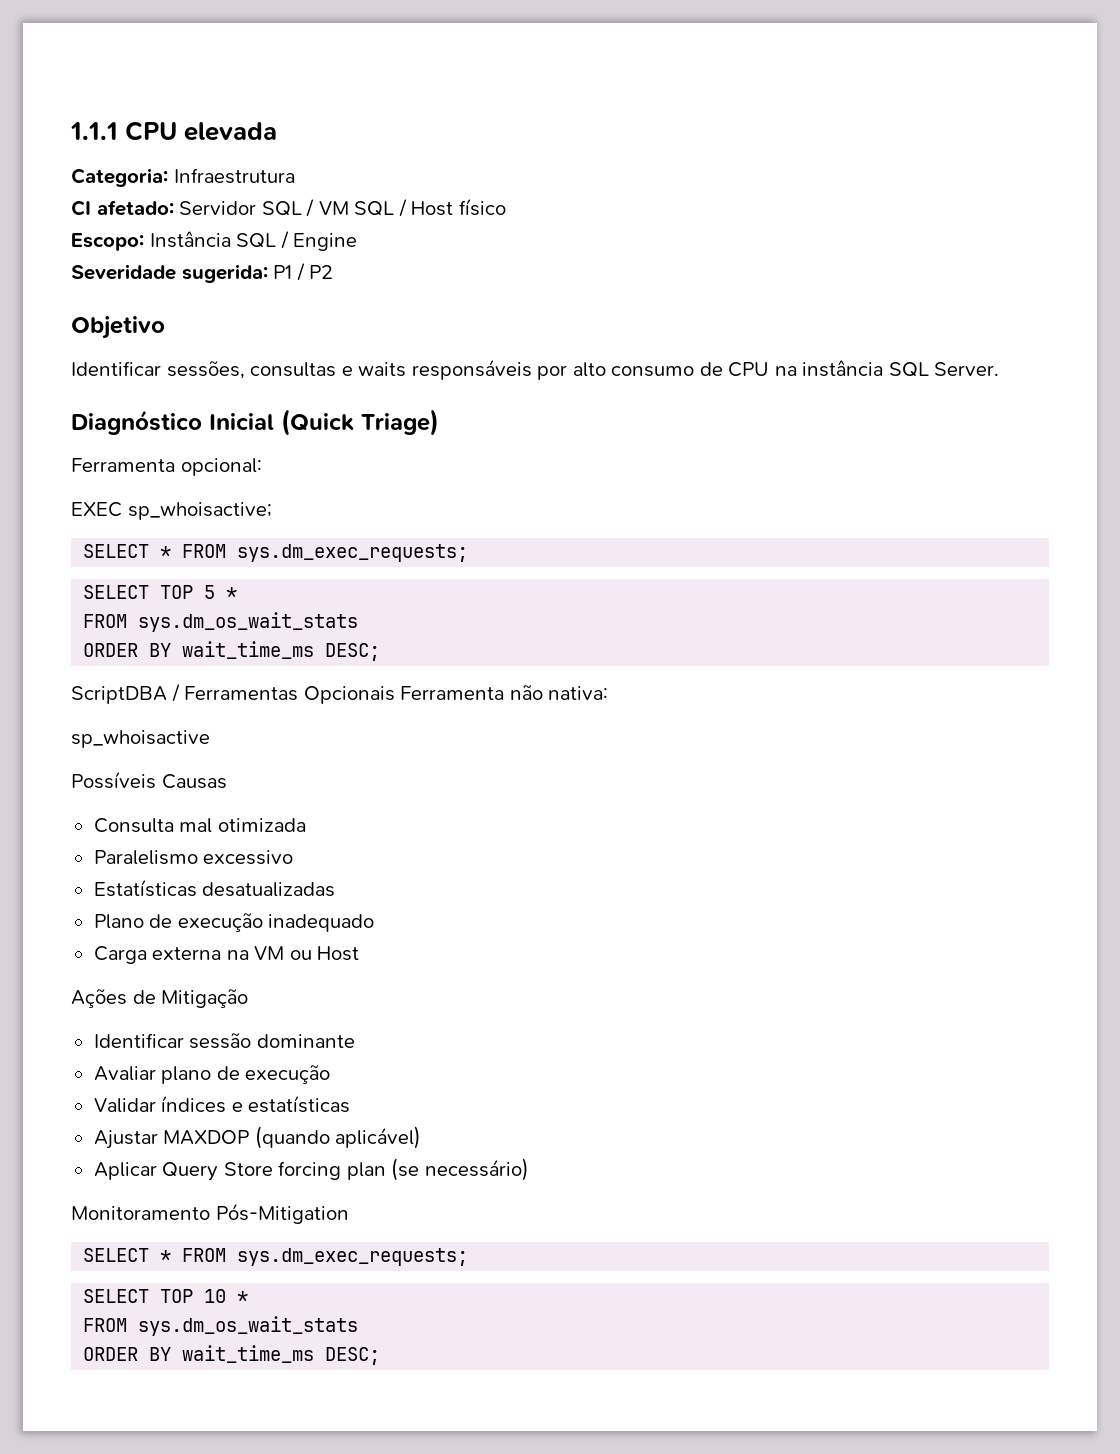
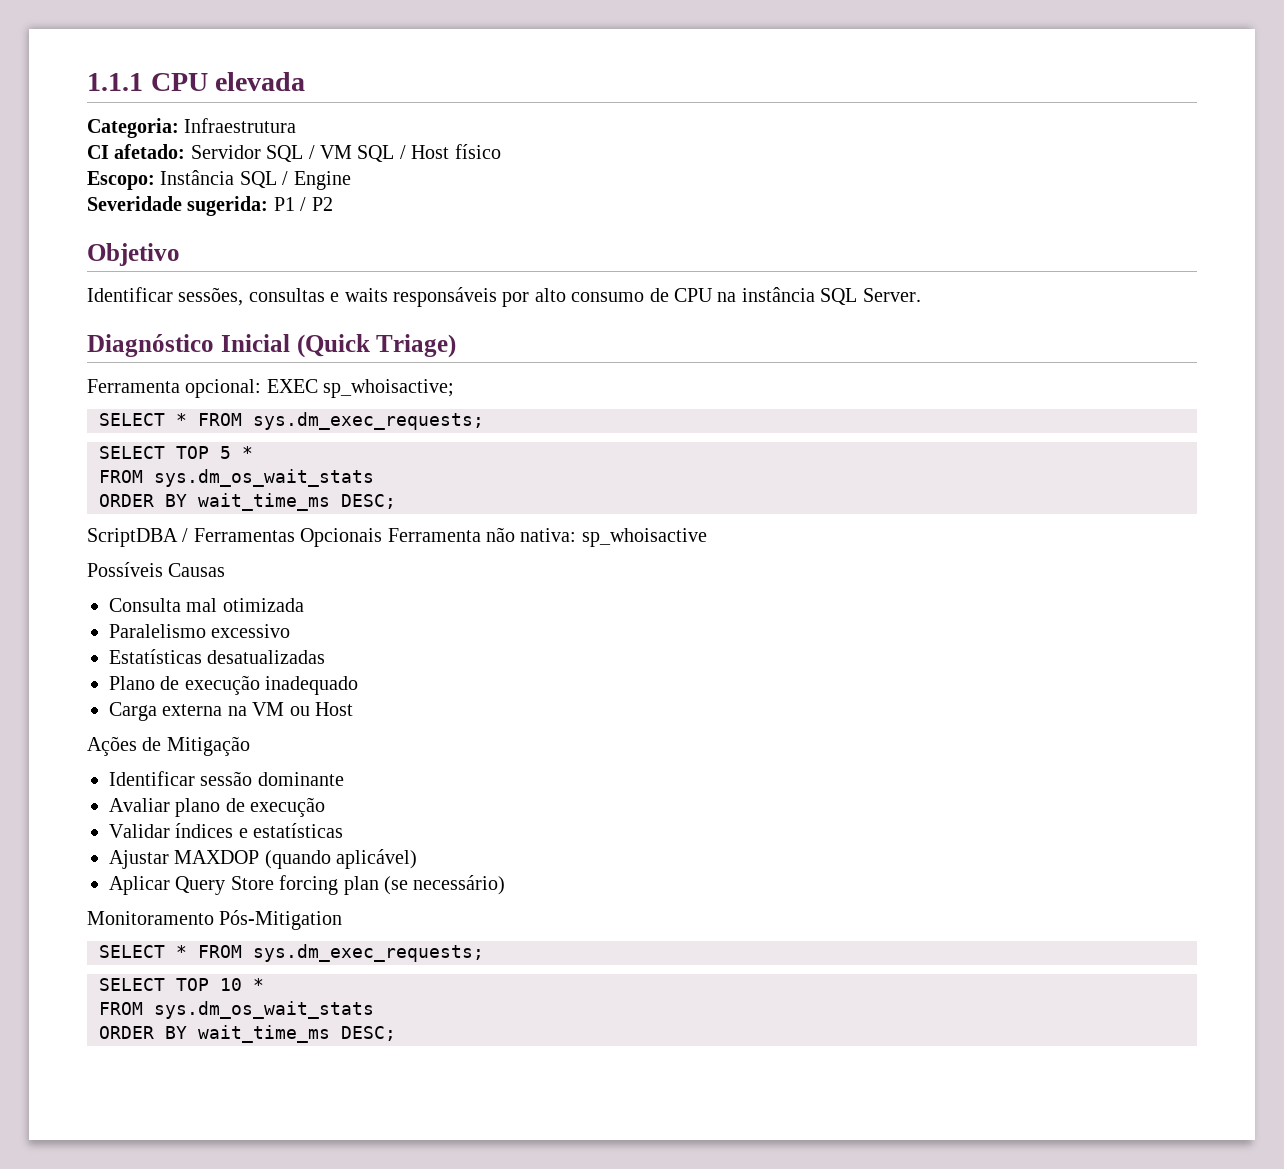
(262, 467) // -> (262, 388) none
(609, 693) // -> (577, 535) none

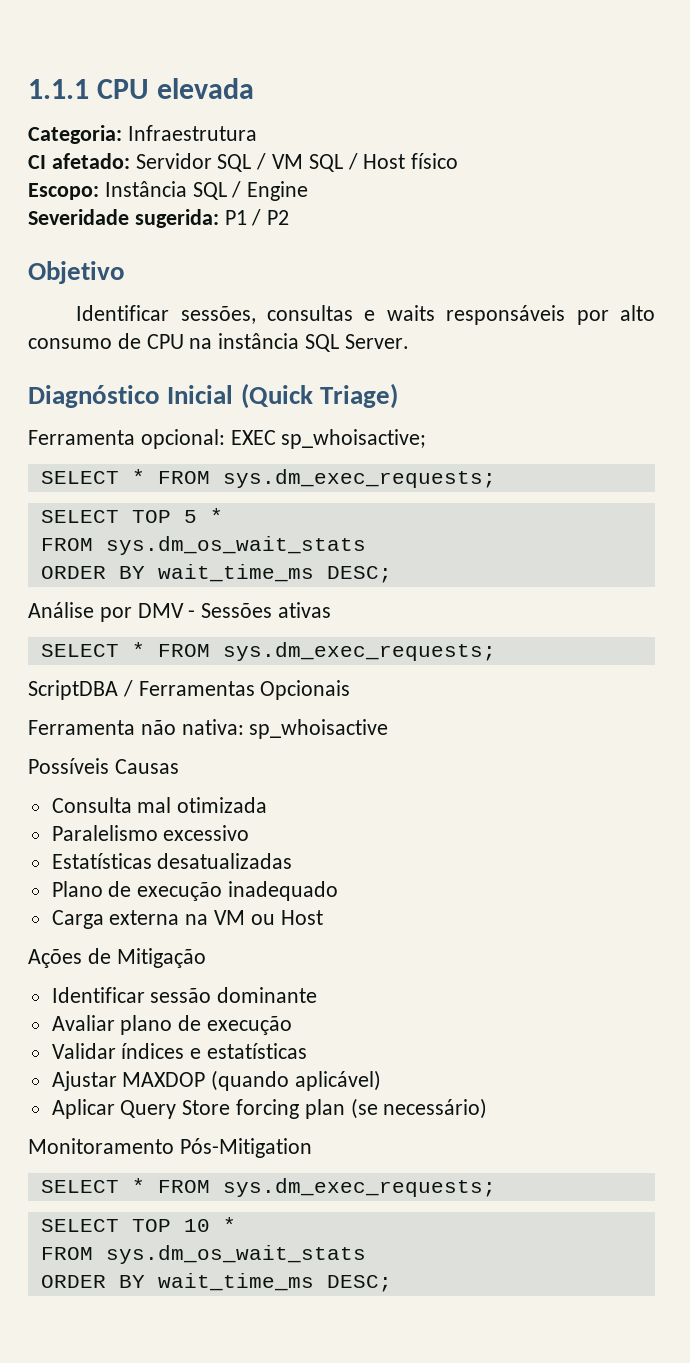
(396, 501) none -> [28,602,332,622] [40,642,496,661] // Análise por DMV - Sessões ativas // SELECT * FROM sys.dm_exec_requests;
(383, 537) none -> (351, 690) //

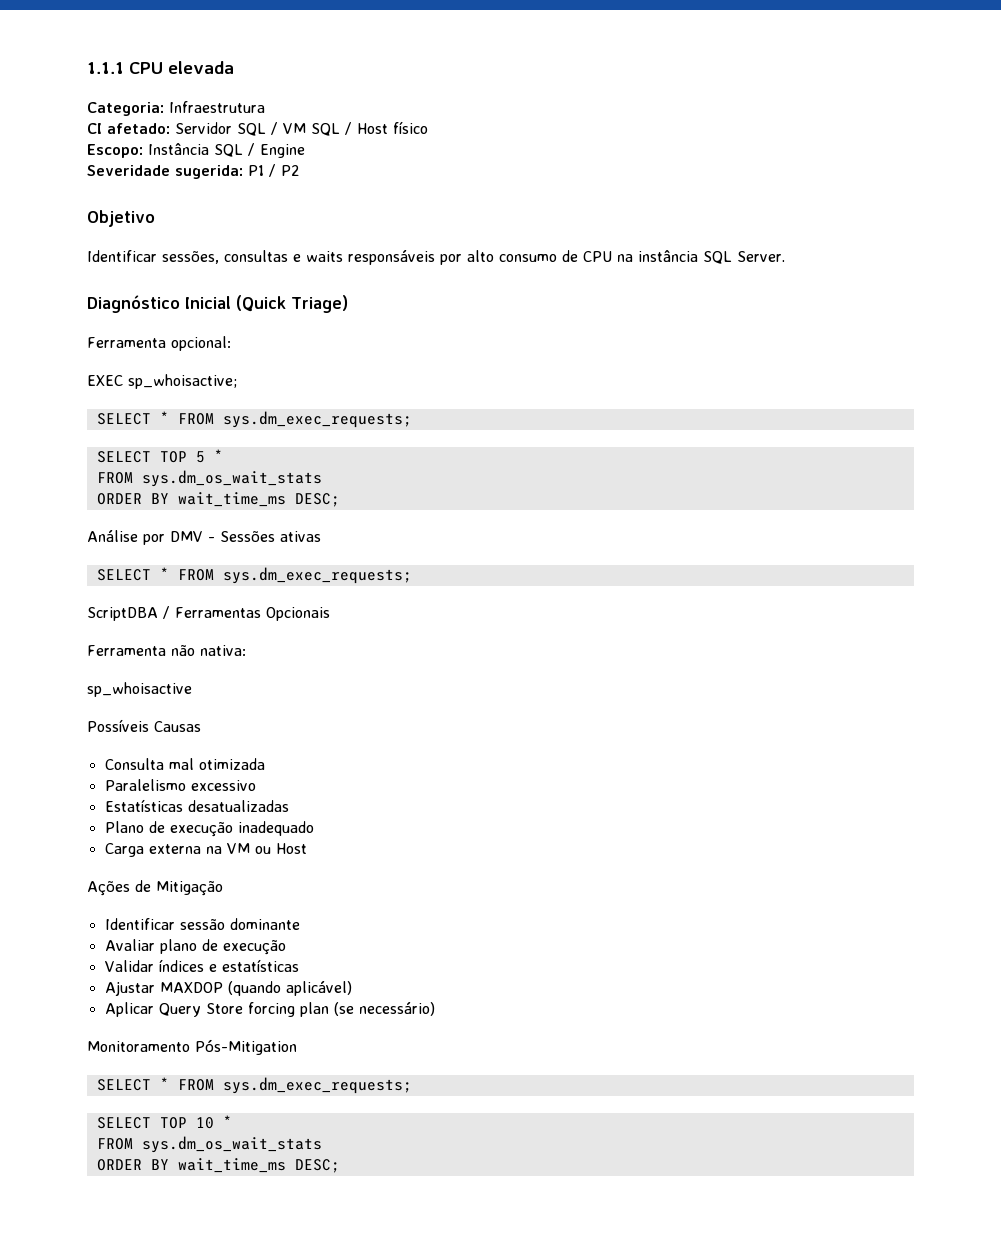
(225, 439) none -> (231, 343) //
(244, 727) none -> (246, 650) //

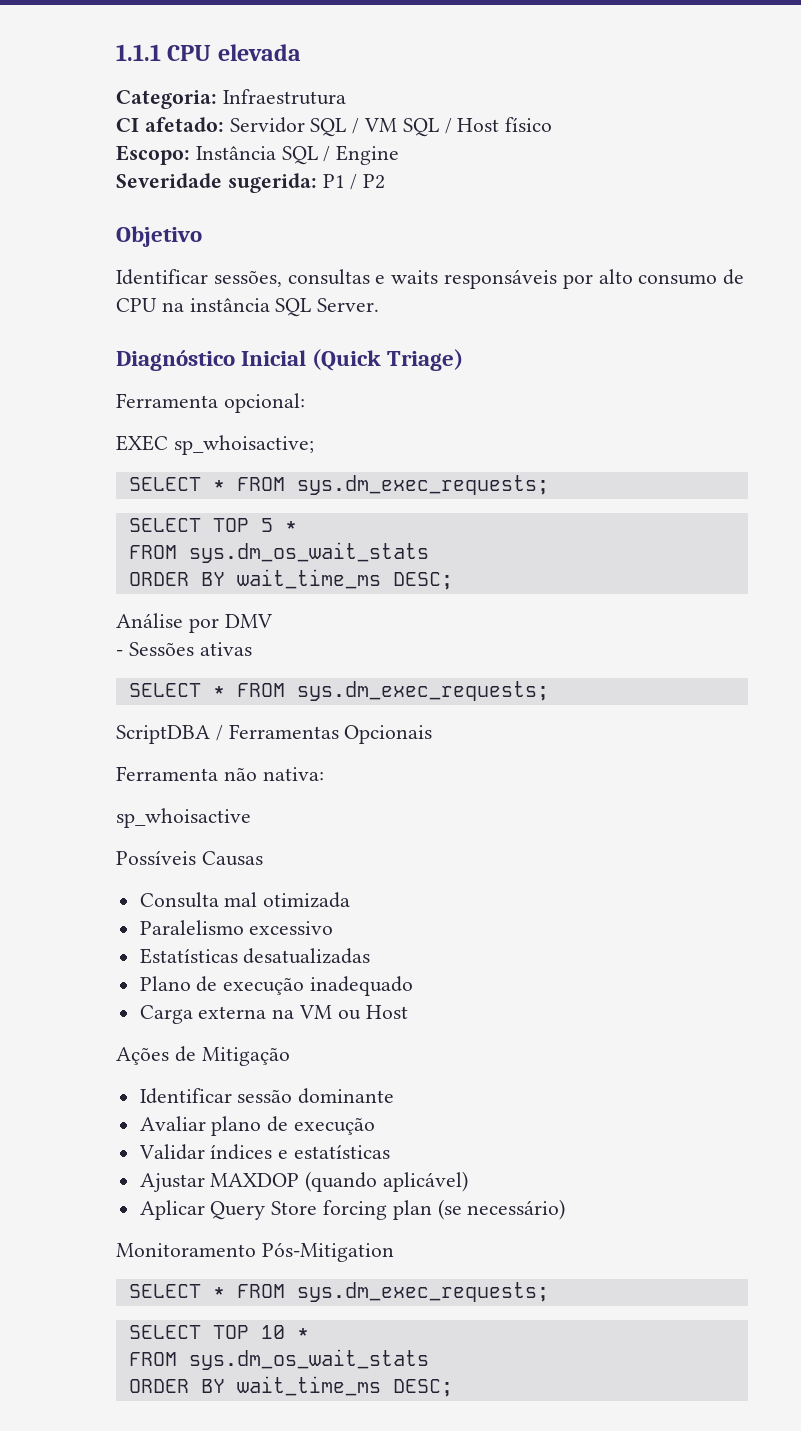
(203, 536) none -> (272, 621) //

